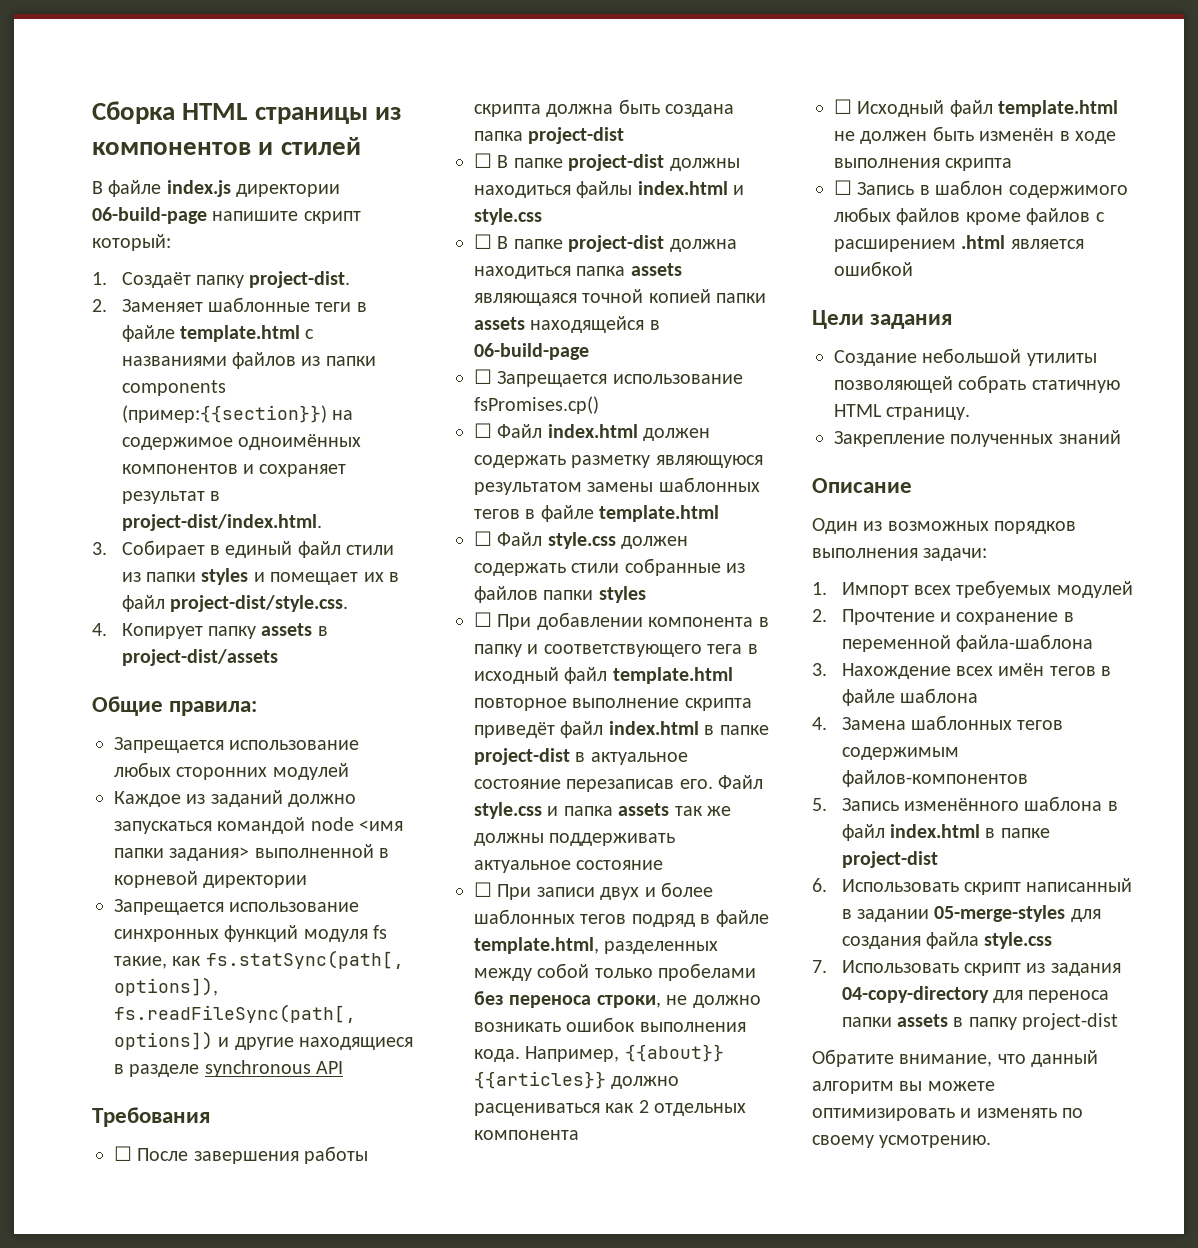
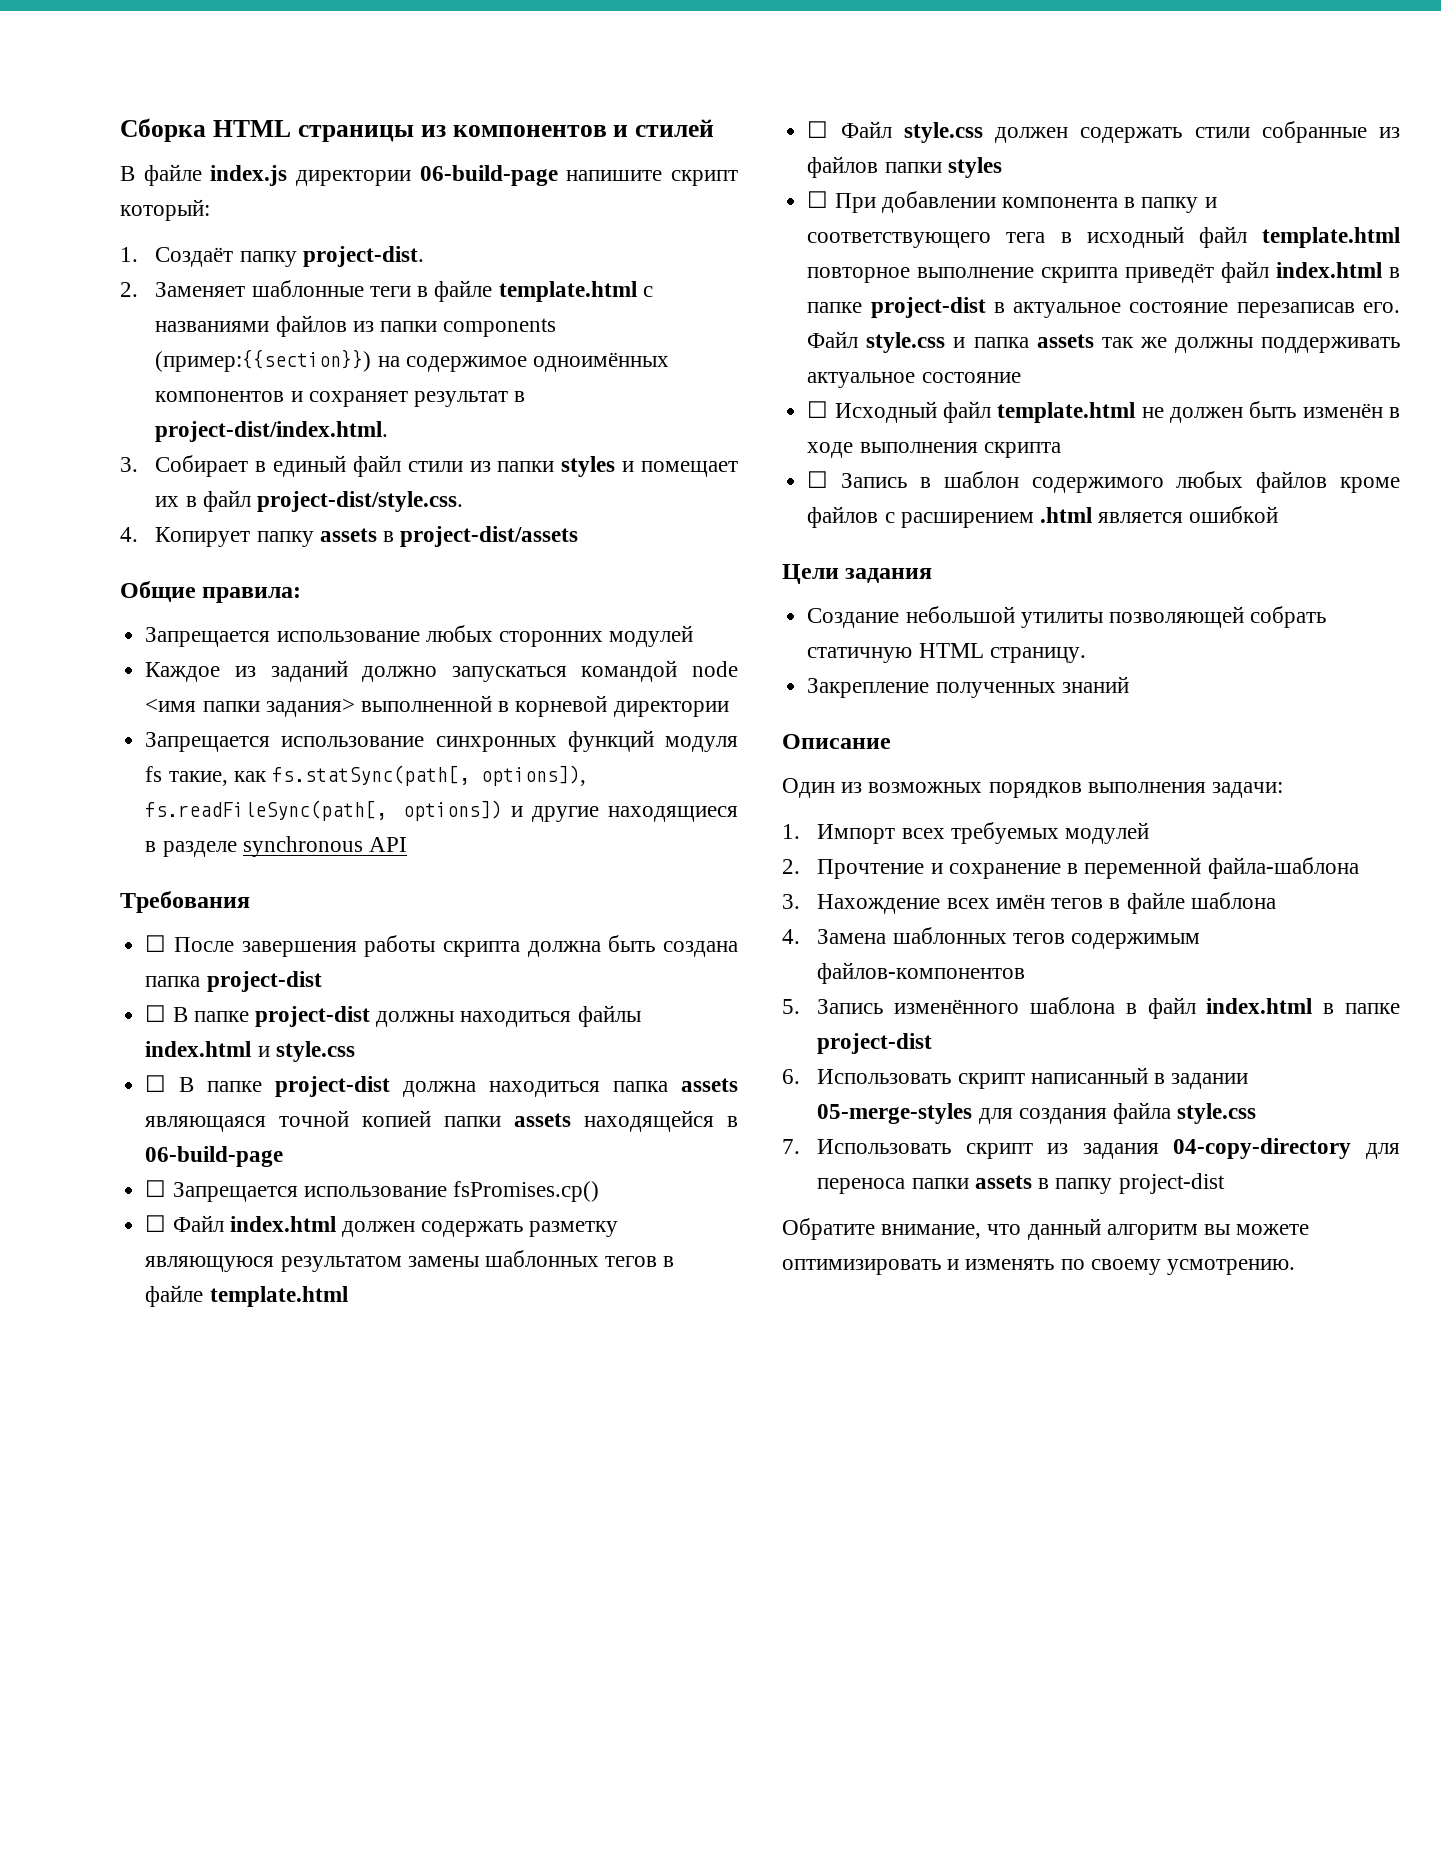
[474,882,713,900] [474,909,769,927] [474,937,719,954] [474,963,757,981] [474,991,761,1008] [474,1017,746,1032] [474,1044,724,1062] [474,1071,680,1089] [474,1100,747,1116] [474,1130,579,1140] // ☐ При записи двух и более шаблонных тегов подряд в файле template.html, разделенных между собой только пробелами без переноса строки, не должно возникать ошибок выполнения кода. Например, {{about}} {{articles}} должно расцениваться как 2 отдельных компонента -> (1021, 377) none

